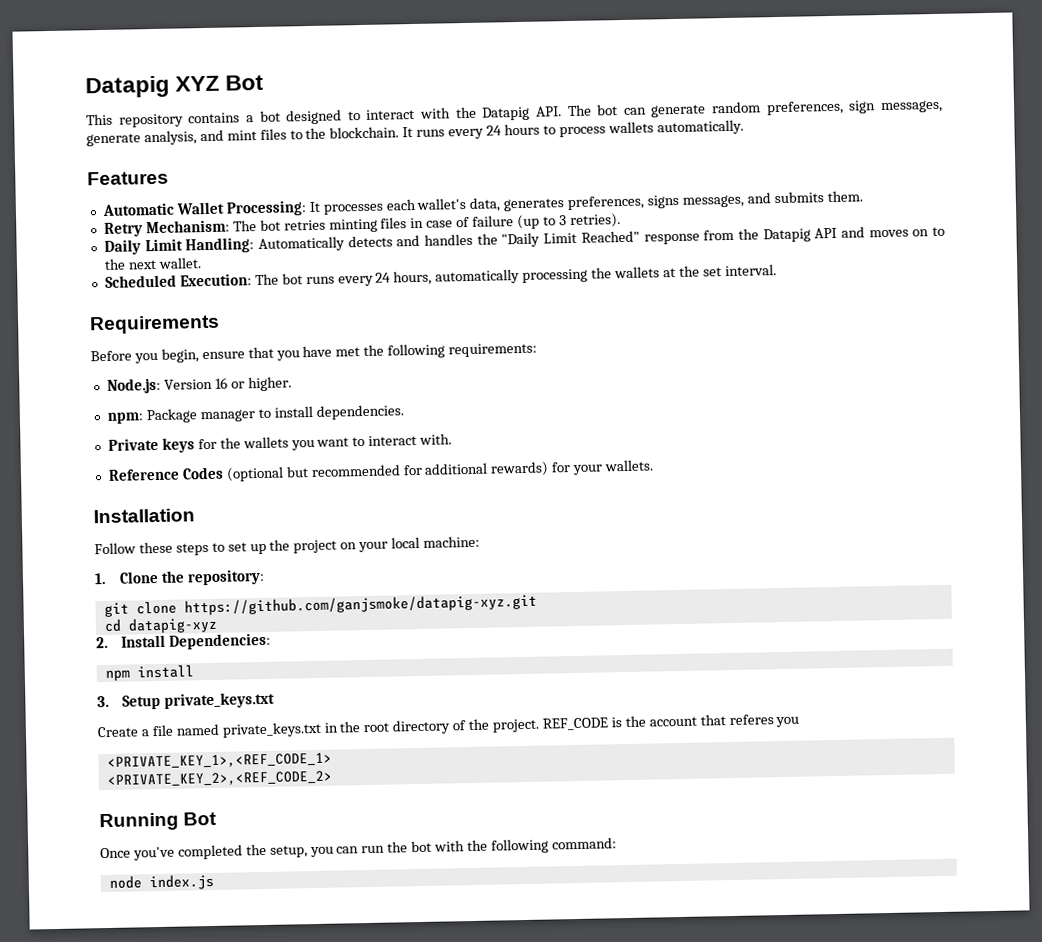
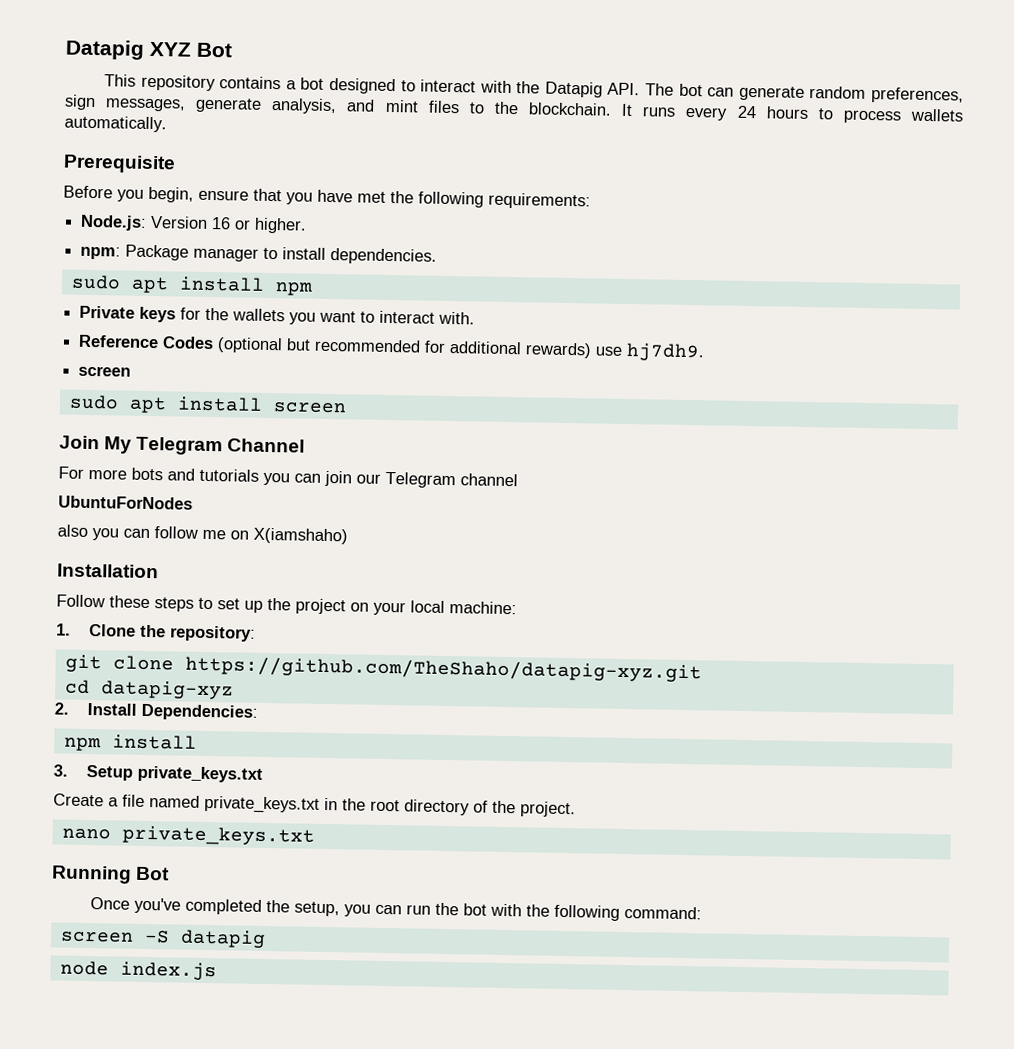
[87,170,169,186] [101,190,863,217] [103,213,621,237] [103,226,946,255] [103,257,202,270] [104,264,777,288] [89,314,220,335] Features // Automatic Wallet Processing: It processes each wallet's data, generates preferences, signs messages, and submits them. // Retry Mechanism: The bot retries minting files in case of failure (up to 3 retries). // Daily Limit Handling: Automatically detects and handles the "Daily Limit Reached" response from the Datapig API and moves on to the next wallet. // Scheduled Execution: The bot runs every 24 hours, automatically processing the wallets at the set interval. // Requirements -> [63,154,176,174] Prerequisite
(404, 412) none -> [70,274,313,296] // sudo apt install npm
[551,459,655,476] for your wallets. -> [595,342,706,362] [78,365,132,377] [68,394,347,414] [59,435,306,456] [58,466,518,489] [58,495,193,510] [57,524,348,545] use hj7dh9. // screen // sudo apt install screen // Join My Telegram Channel // For more bots and tutorials you can join our Telegram channel // UbuntuForNodes // also you can follow me on X(iamshaho)
[183,593,537,616] https://github.com/ganjsmoke/datapig-xyz.git -> [184,655,702,683] https://github.com/TheShaho/datapig-xyz.git
[541,714,800,731] [106,752,332,771] [106,770,332,789] REF_CODE is the account that referes you // <PRIVATE_KEY_1>,<REF_CODE_1> // <PRIVATE_KEY_2>,<REF_CODE_2> -> [61,825,315,846] // nano private_keys.txt
(617, 843) none -> [59,929,266,949] // screen -S datapig

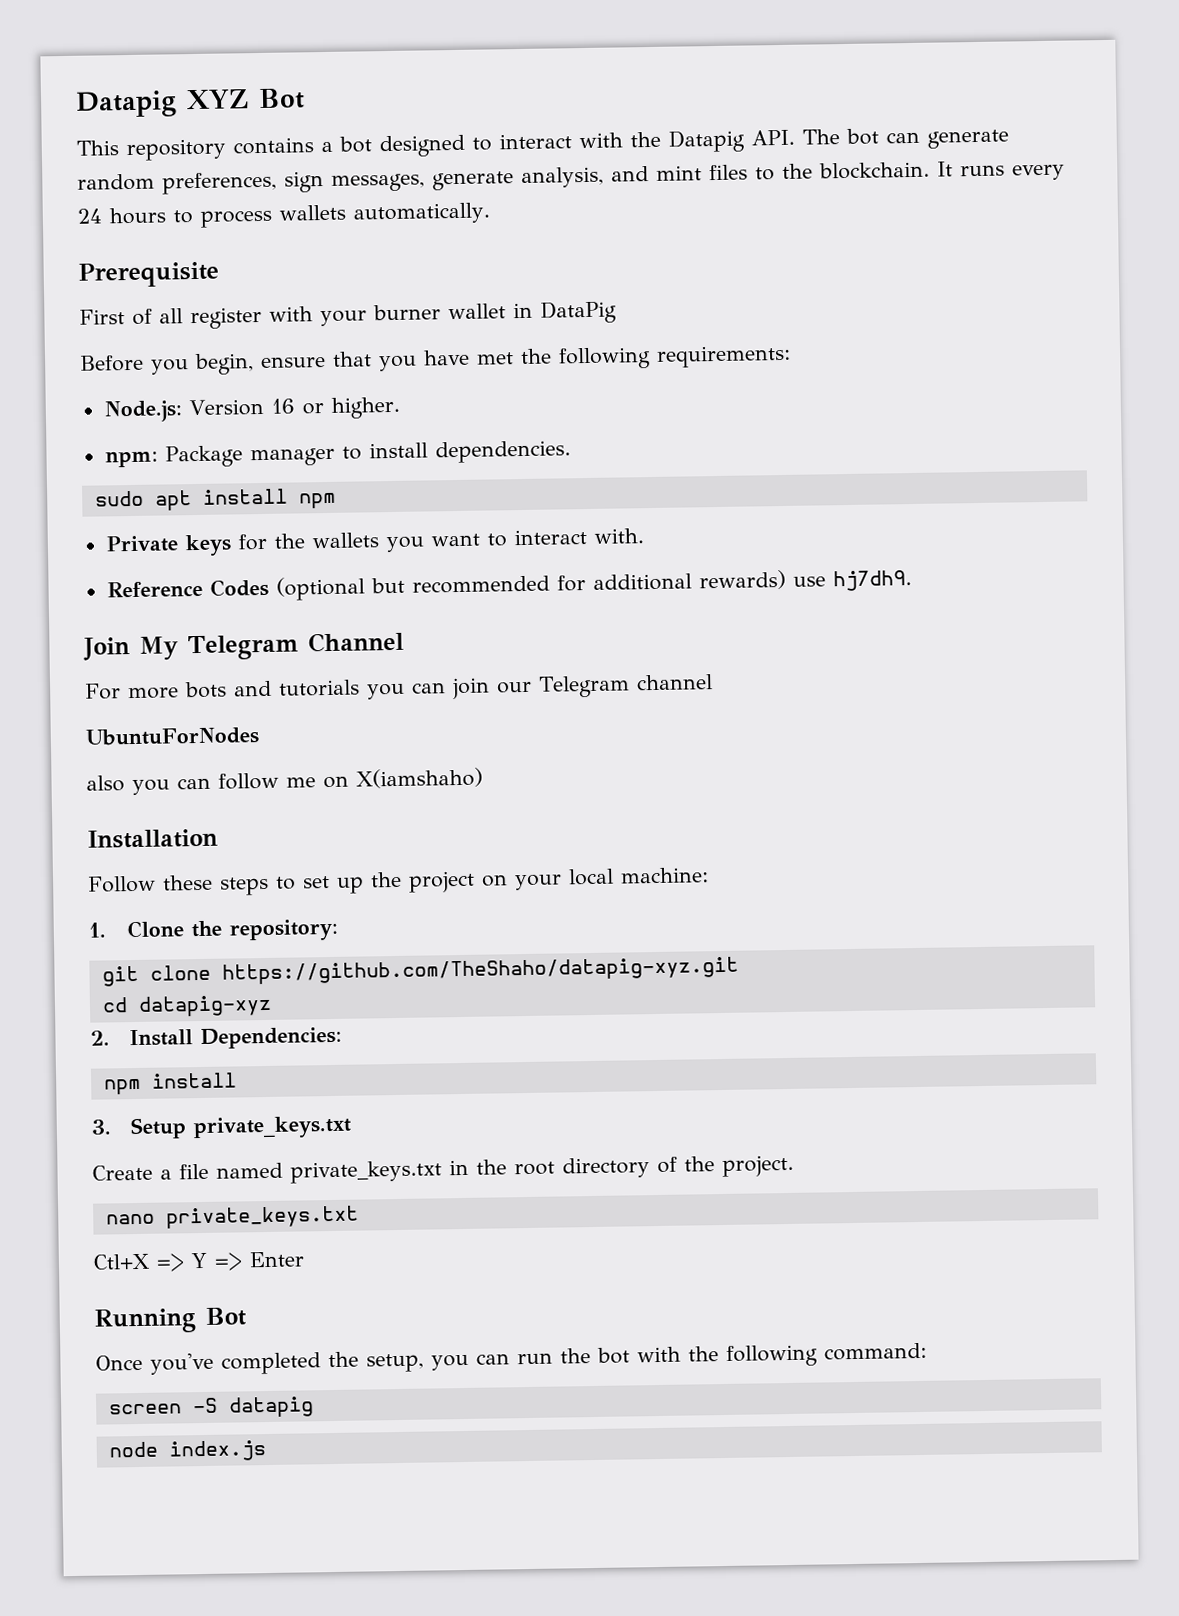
(176, 164) none -> [79,300,617,330] // First of all register with your burner wallet in DataPig
[78,365,132,377] [68,394,347,414] // screen // sudo apt install screen -> (912, 581) none
(315, 835) none -> [93,1251,305,1272] // Ctl+X => Y => Enter

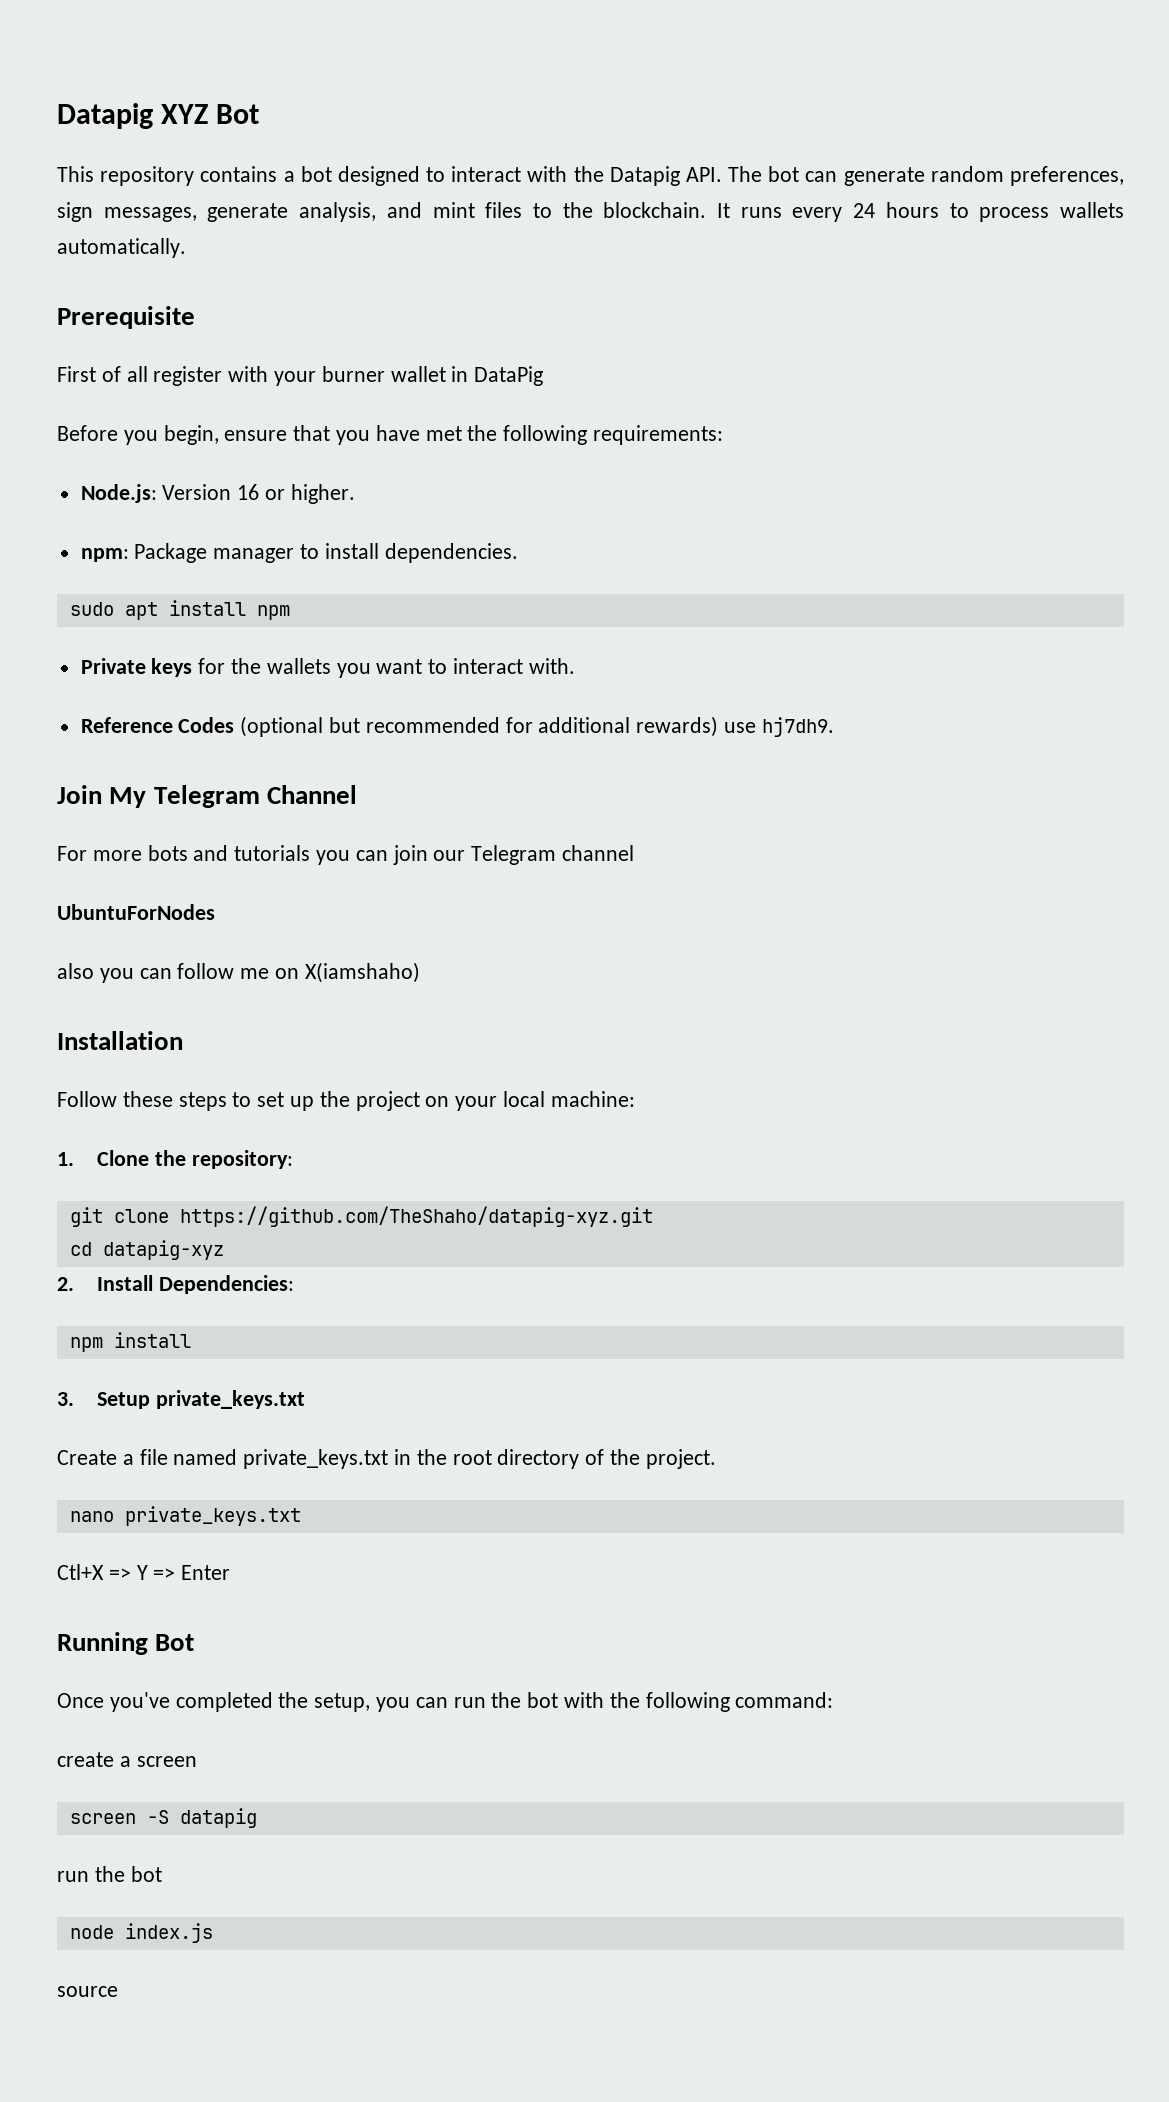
(927, 1351) none -> [57,1752,197,1767] // create a screen
(314, 1407) none -> [57,1866,162,1882] // run the bot
(266, 1451) none -> [57,1986,118,1997] // source

